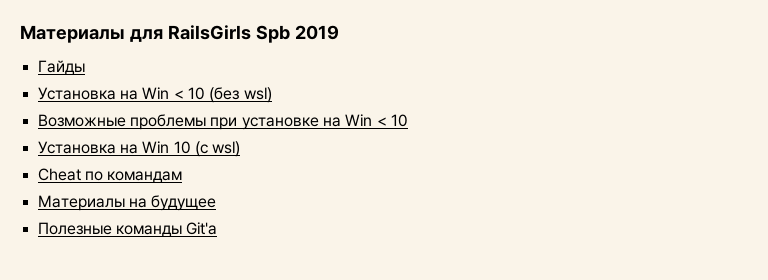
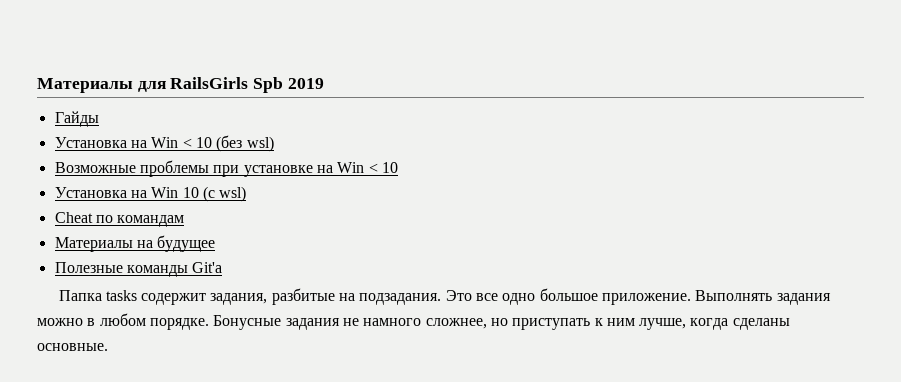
(218, 228) none -> [58,288,831,305] [37,313,790,330] [37,343,108,351] // Папка tasks содержит задания, разбитые на подзадания. Это все одно большое приложение. Выполнять задания можно в любом порядке. Бонусные задания не намного сложнее, но приступать к ним лучше, когда сделаны основные.

